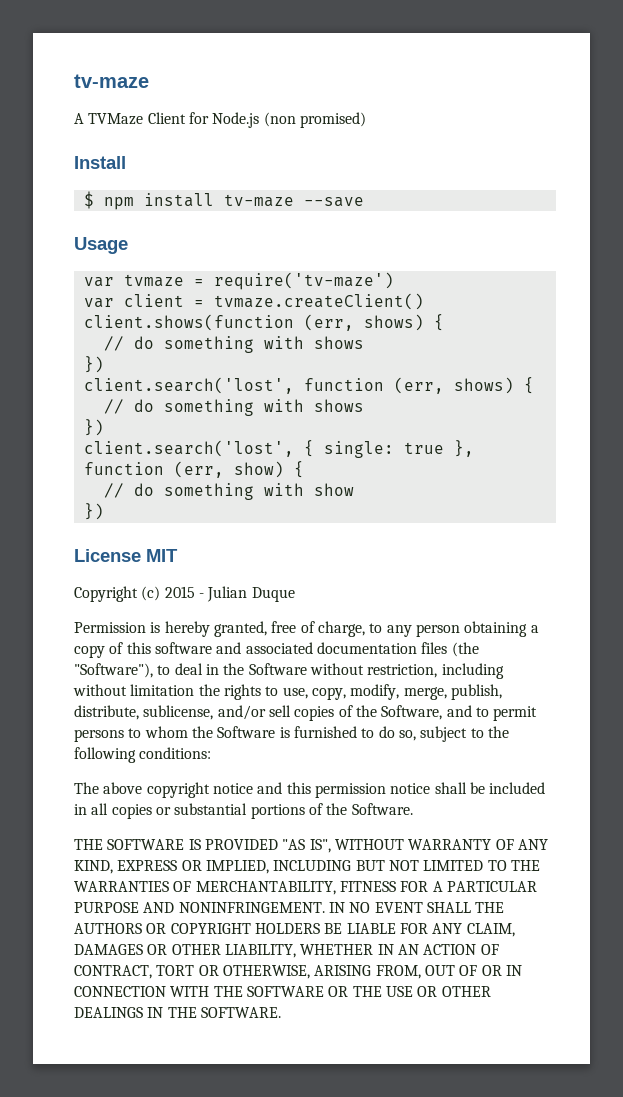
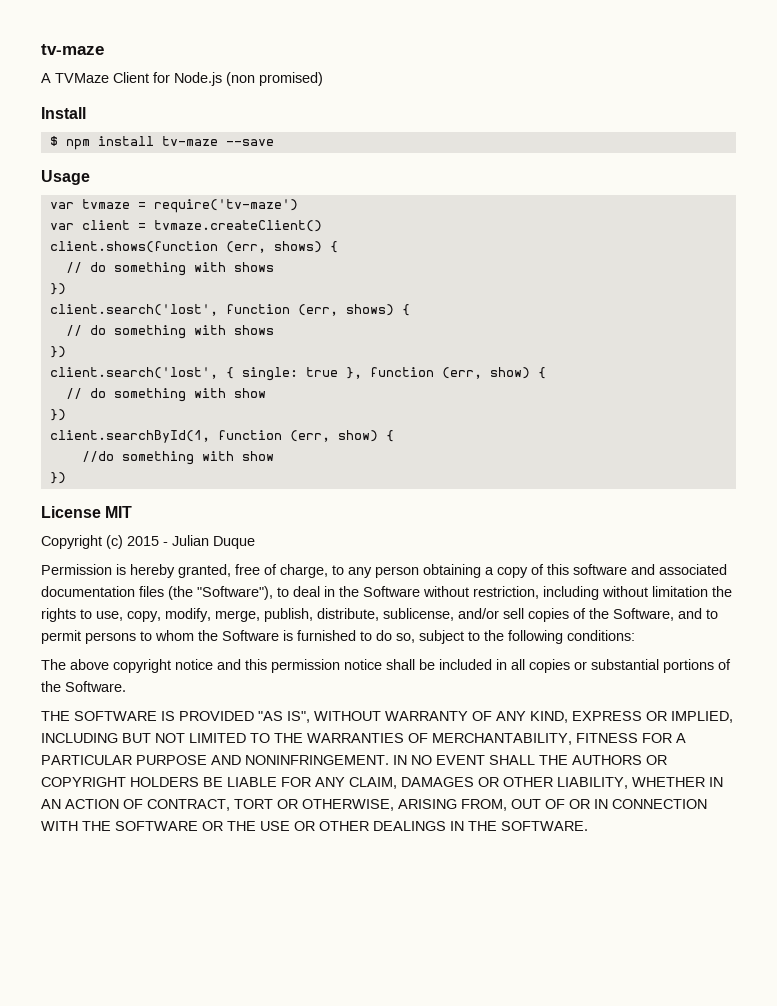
(104, 511) none -> [49,430,394,443] [81,451,274,465] [49,472,66,484] // client.searchById(1, function (err, show) { // //do something with show // })

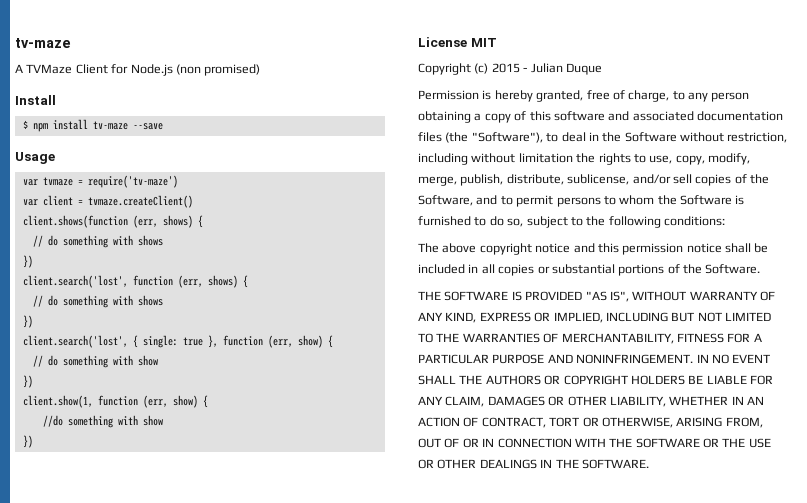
[49,430,210,443] client.searchById(1, -> [22,395,93,408] client.show(1,

